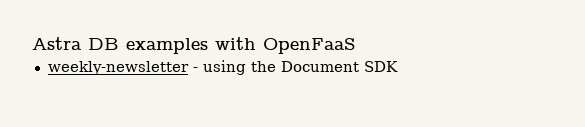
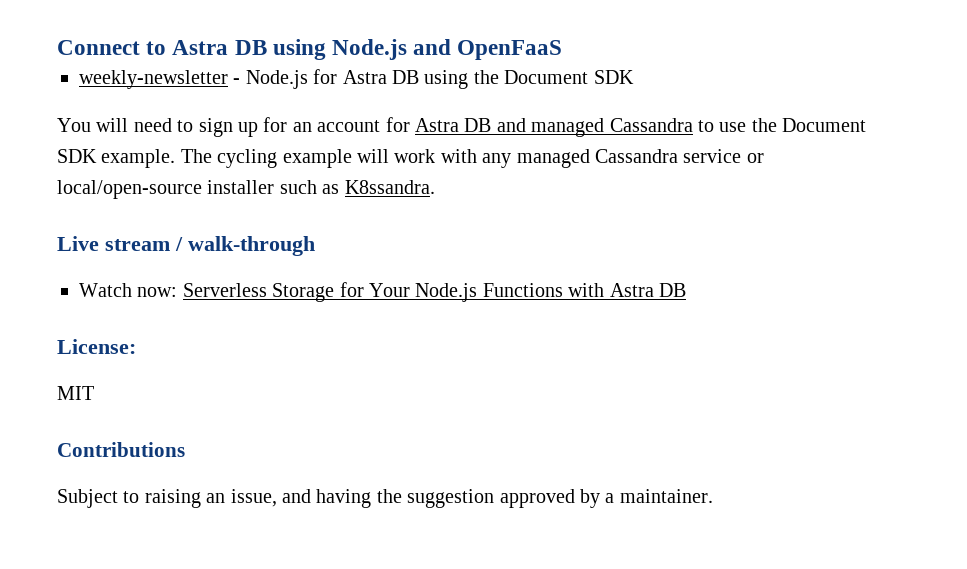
[32,37,256,54] Astra DB examples with -> [57,39,452,60] Connect to Astra DB using Node.js and
(198, 69) none -> [245,69,419,89] Node.js for Astra DB
(398, 66) none -> [57,117,867,137] [57,149,764,168] [57,180,435,199] [57,236,315,256] [79,282,686,302] [57,339,136,354] [57,386,94,400] [57,442,185,457] [57,489,713,508] // You will need to sign up for an account for Astra DB and managed Cassandra to use the Document SDK example. The cycling example will work with any managed Cassandra service or local/open-source installer such as K8ssandra. // Live stream / walk-through // Watch now: Serverless Storage for Your Node.js Functions with Astra DB // License: // MIT // Contributions // Subject to raising an issue, and having the suggestion approved by a maintainer.

